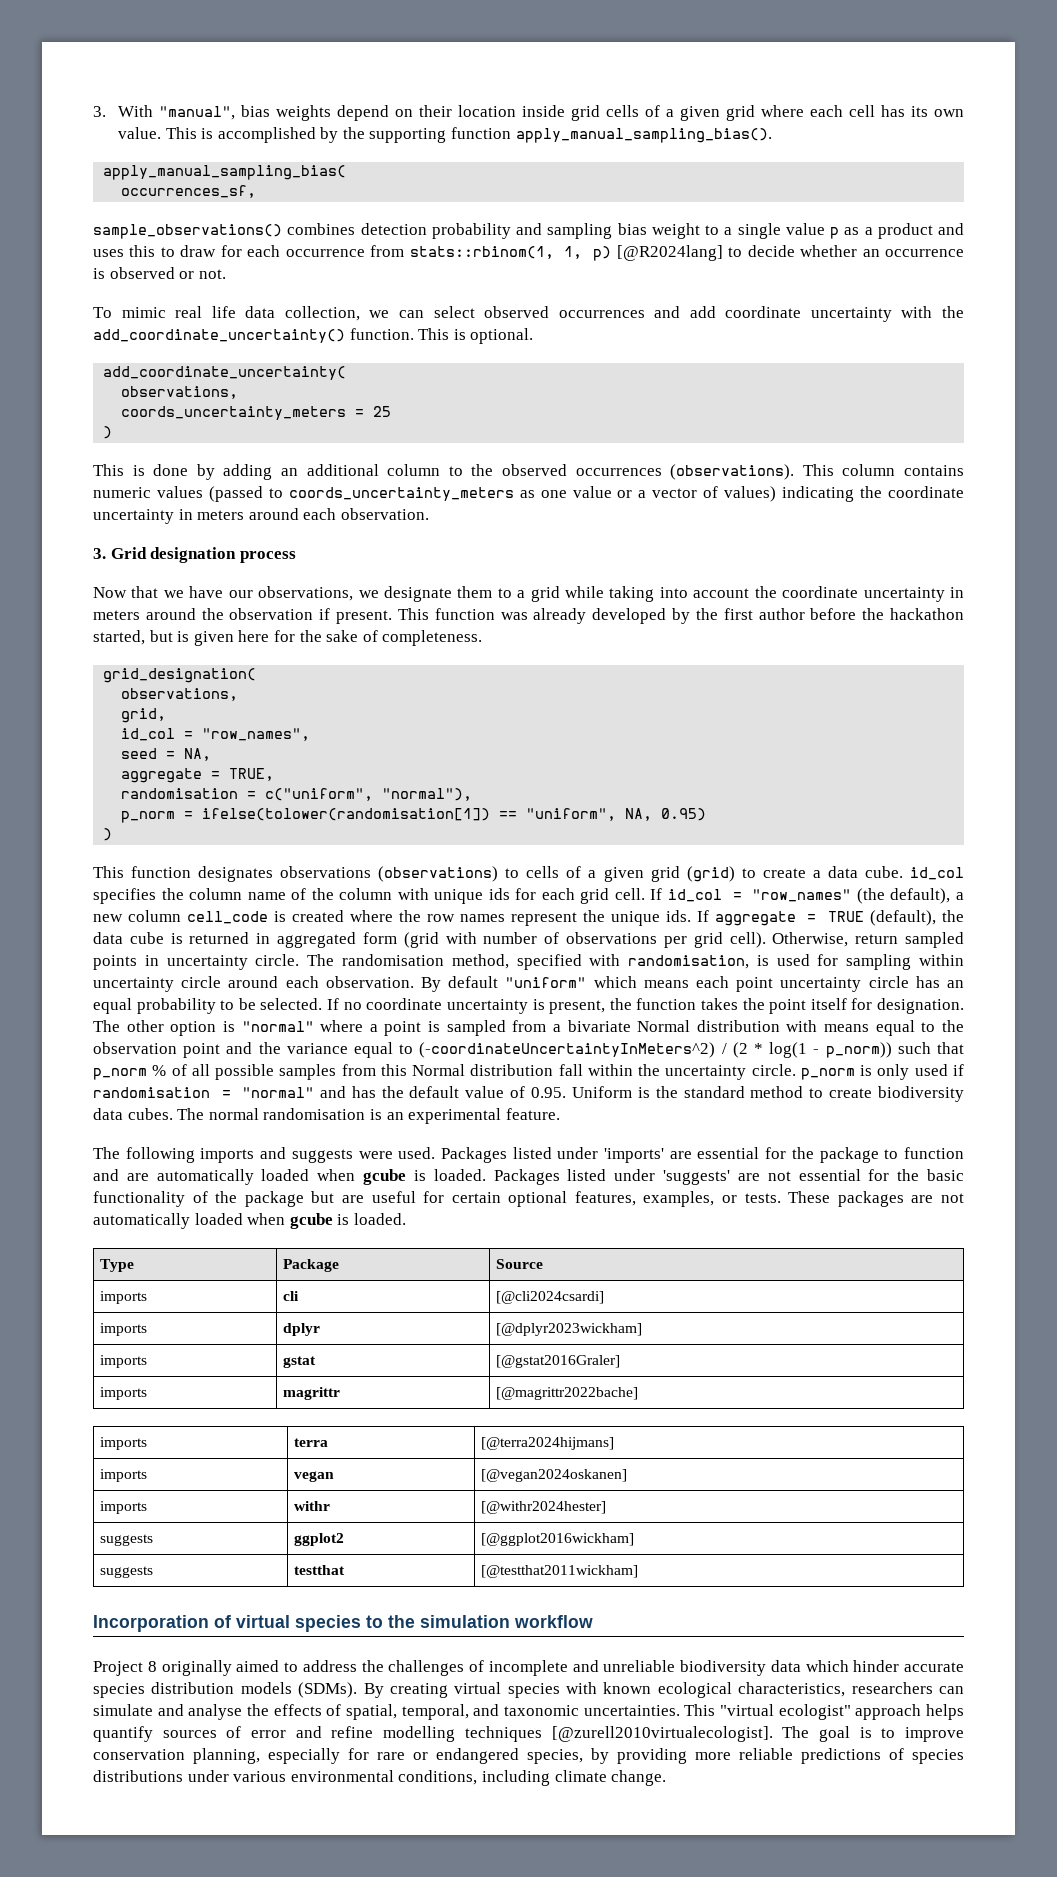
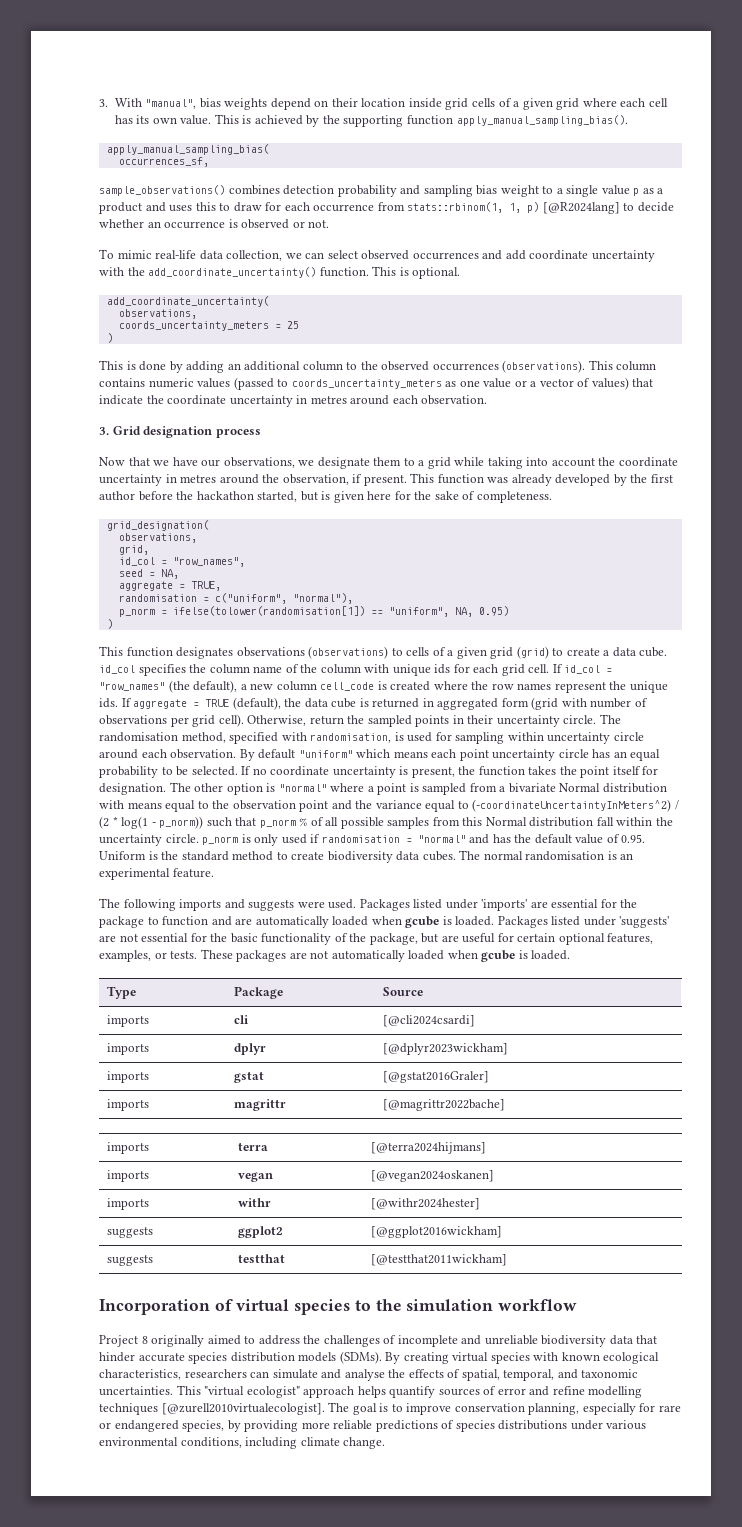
[217,127,316,143] accomplished -> [254,115,303,125] achieved
[175,306,236,318] real life -> [155,250,197,259] real-life
[782,486,964,502] [93,509,245,524] indicating the coordinate uncertainty in meters -> [632,378,654,387] [99,395,347,407] that indicate the coordinate uncertainty in metres
[93,610,140,620] meters -> [180,475,217,483] metres
[229,608,314,620] observation -> [282,474,349,485] observation,
(899, 939) none -> [347,715,365,724] the
(159, 960) none -> [467,715,494,724] their
[244,1191,304,1207] package -> [369,933,418,945] package,
[805,1660,849,1672] which -> [636,1335,658,1344] that

